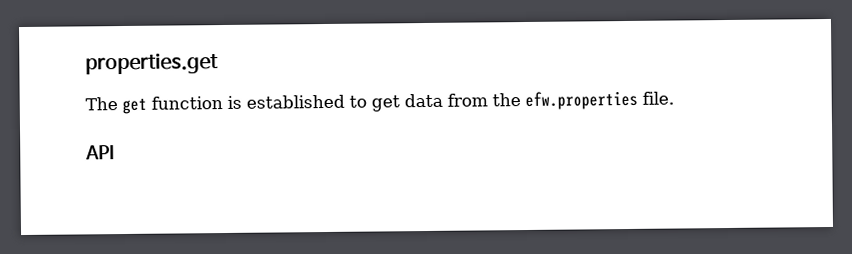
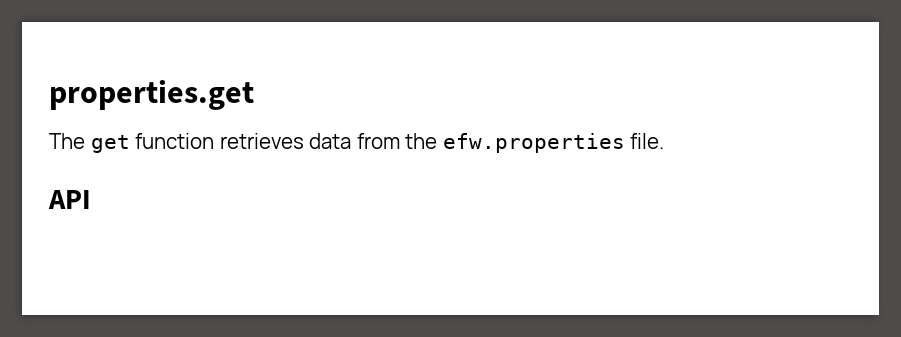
[227,94,400,112] is established to get -> [219,133,304,149] retrieves

